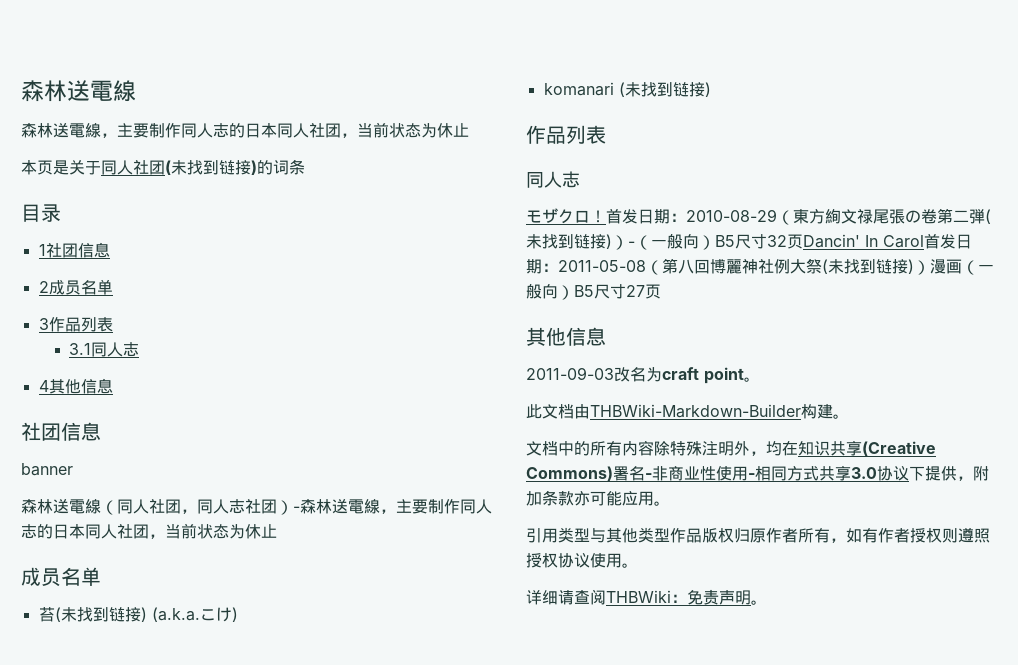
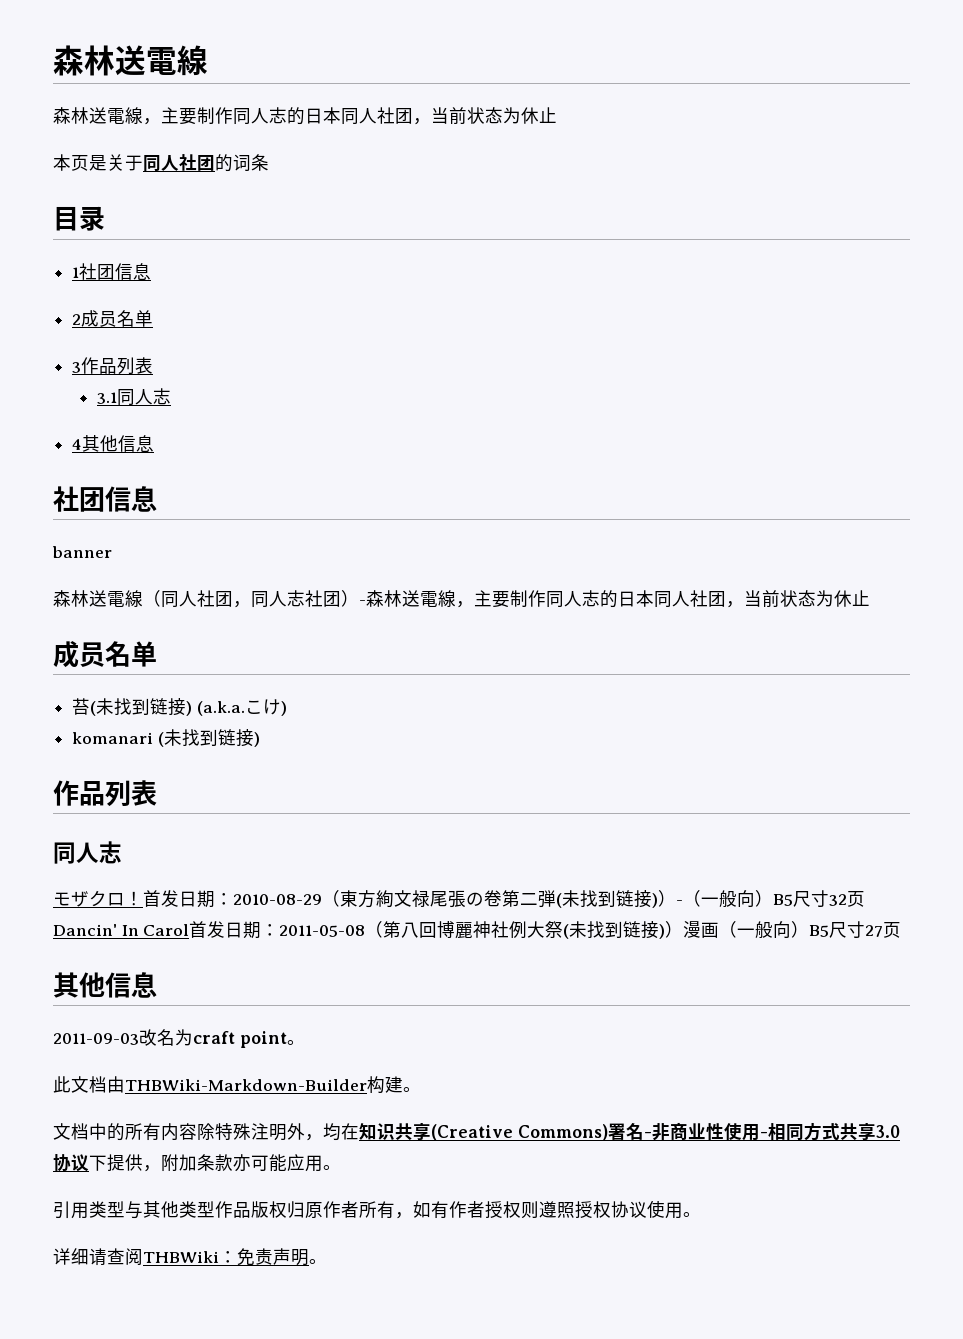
[165,160,257,175] (未找到链接) -> (215, 163) none

